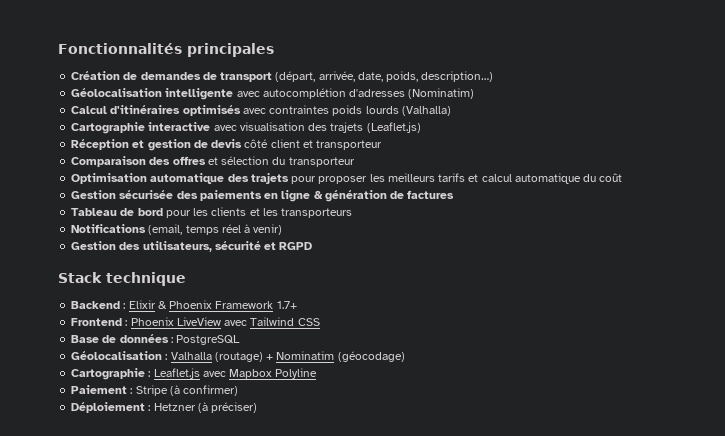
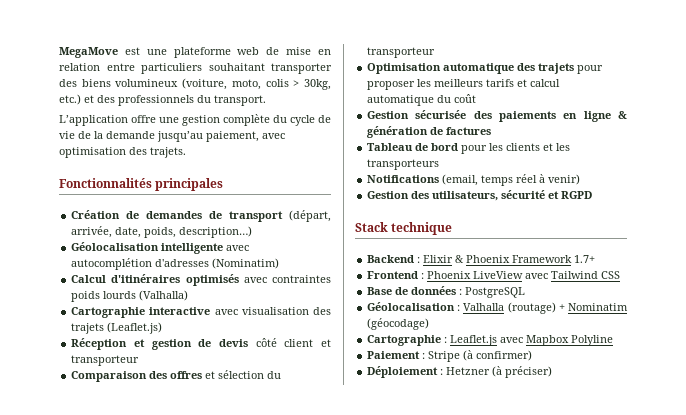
(58, 48) none -> [59,47,331,58] [59,63,332,74] [59,78,331,90] [59,94,266,106] [59,114,331,126] [59,131,285,142] [59,147,186,158] MegaMove est une plateforme web de mise en relation entre particuliers souhaitant transporter des biens volumineux (voiture, moto, colis > 30kg, etc.) et des professionnels du transport. // L’application offre une gestion complète du cycle de vie de la demande jusqu’au paiement, avec optimisation des trajets. //

